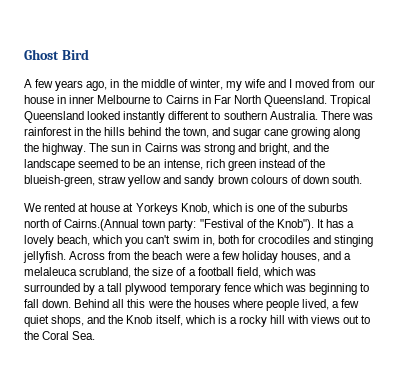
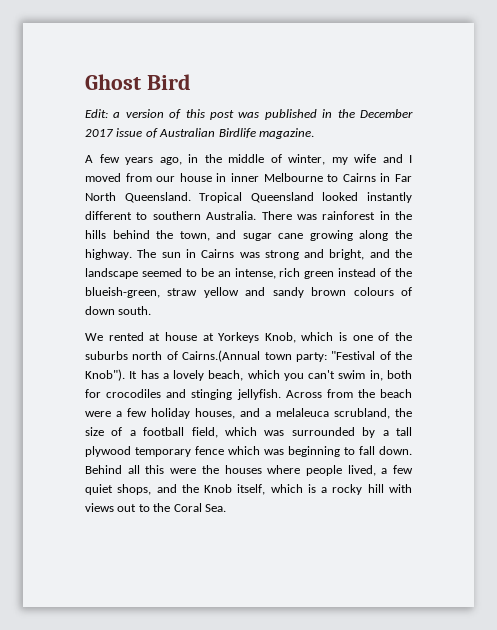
(89, 54) none -> [85,109,413,120] [85,128,314,139] // Edit: a version of this post was published in the December 2017 issue of Australian Birdlife magazine.

